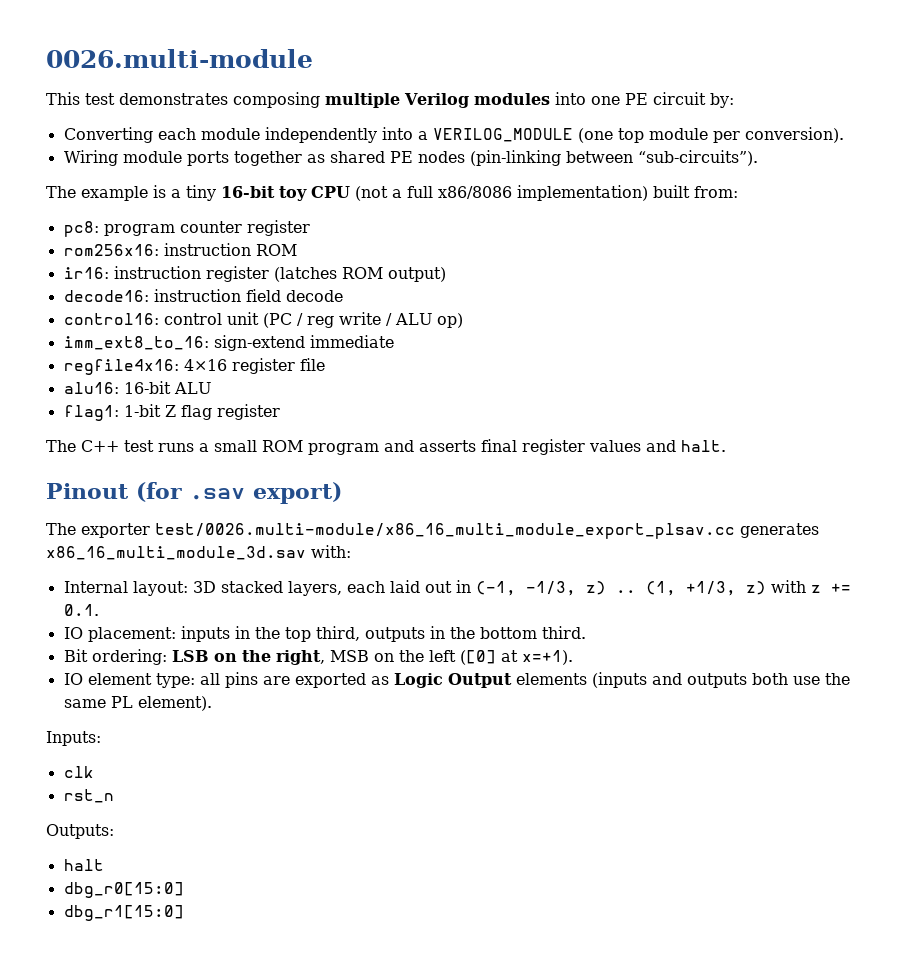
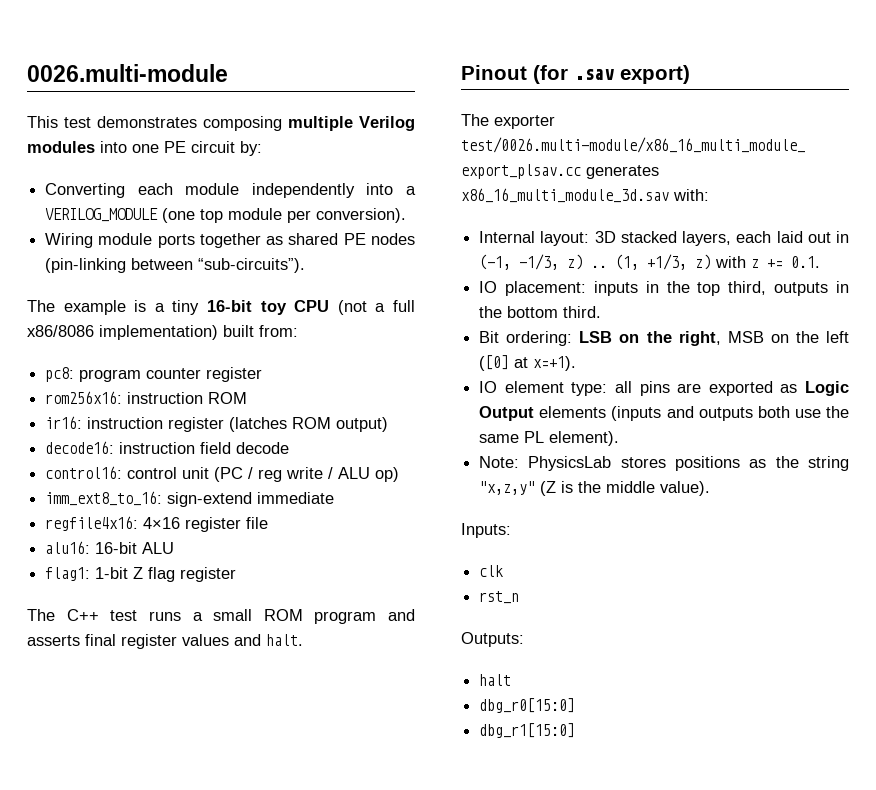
(212, 703) none -> [479,456,849,471] [479,481,711,496] // Note: PhysicsLab stores positions as the string "x,z,y" (Z is the middle value).

